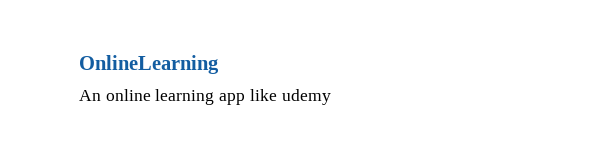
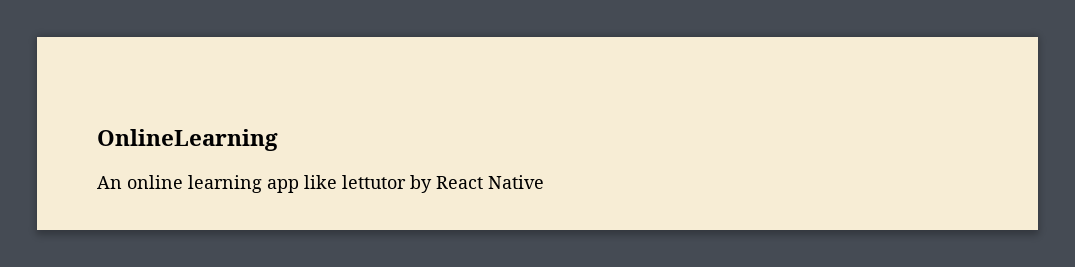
[281,89,331,105] udemy -> [342,175,544,193] lettutor by React Native

